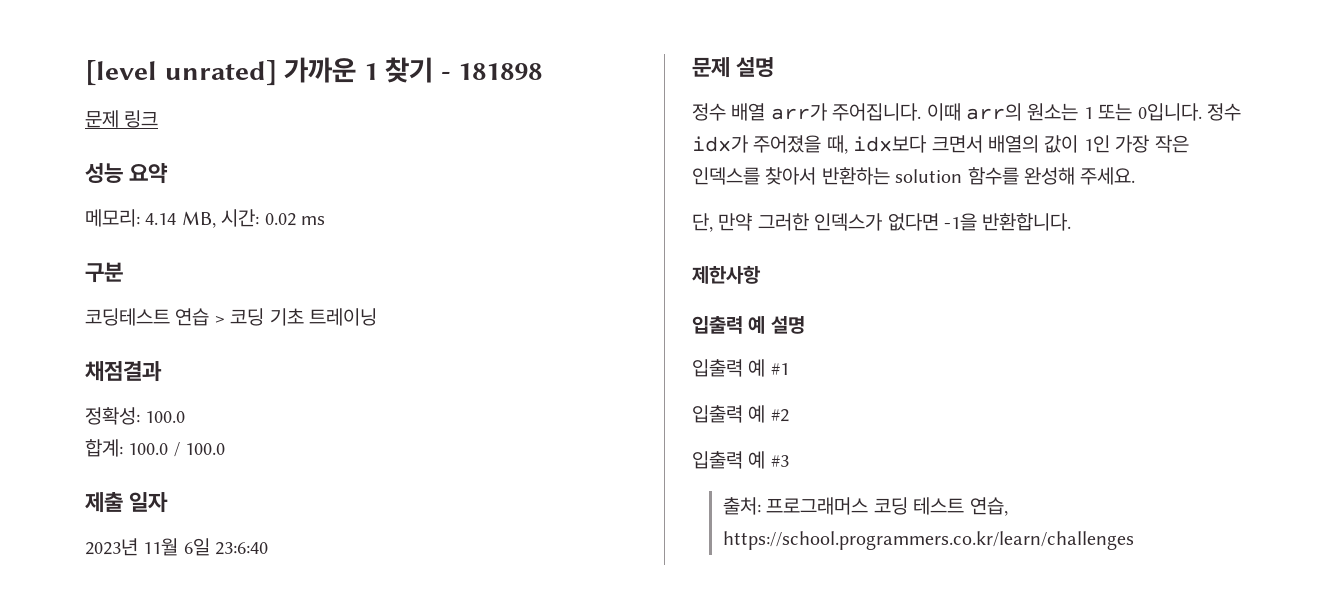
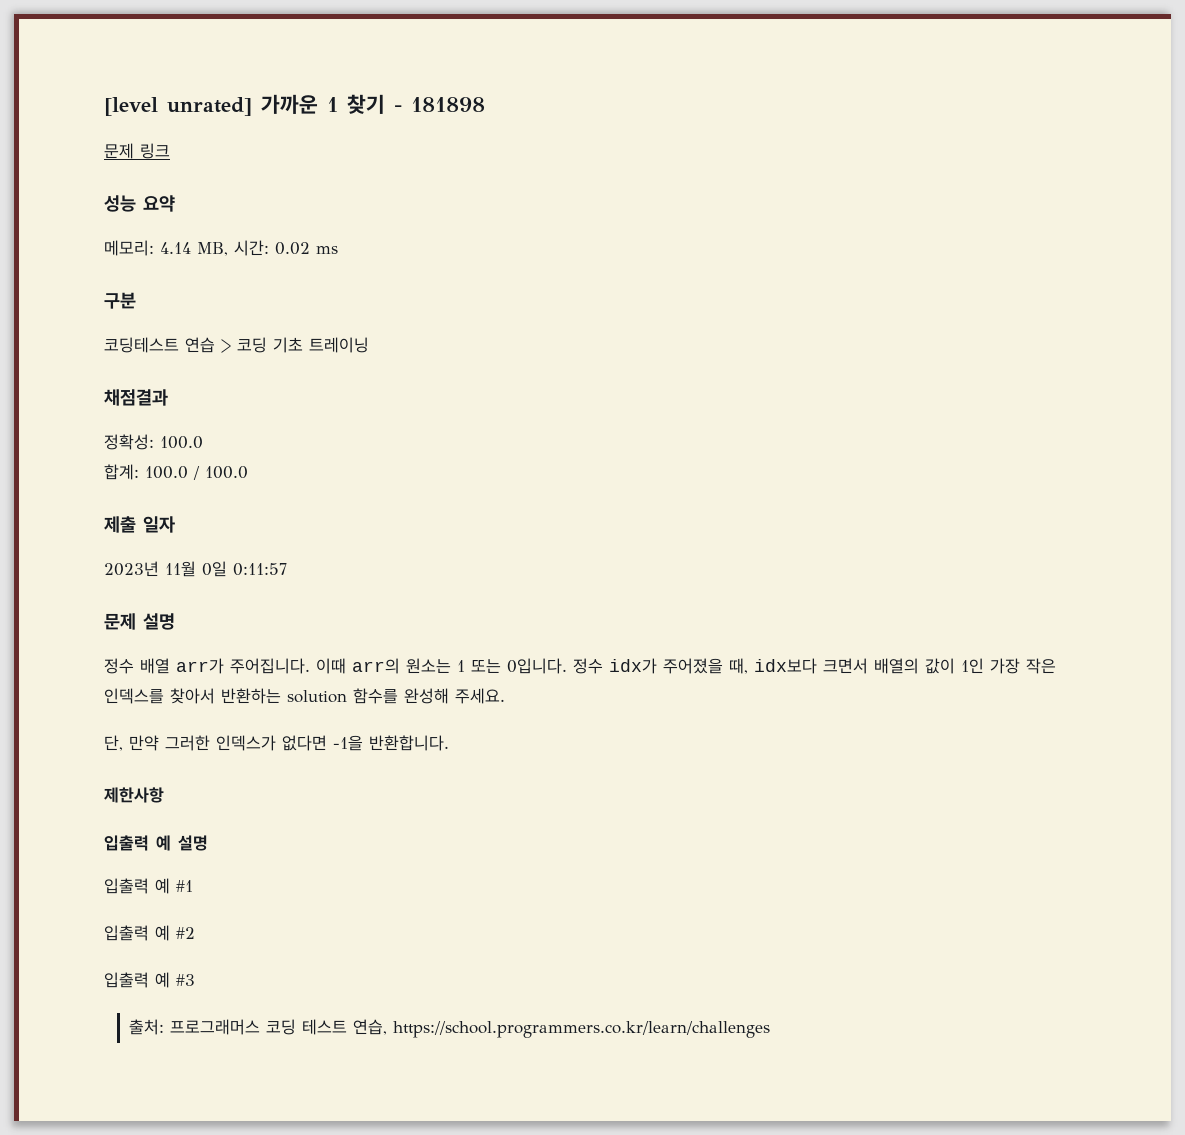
[183,538,269,556] 6일 23:6:40 -> [202,561,287,577] 0일 0:11:57

